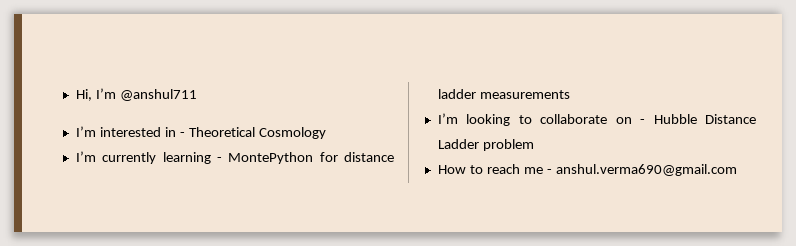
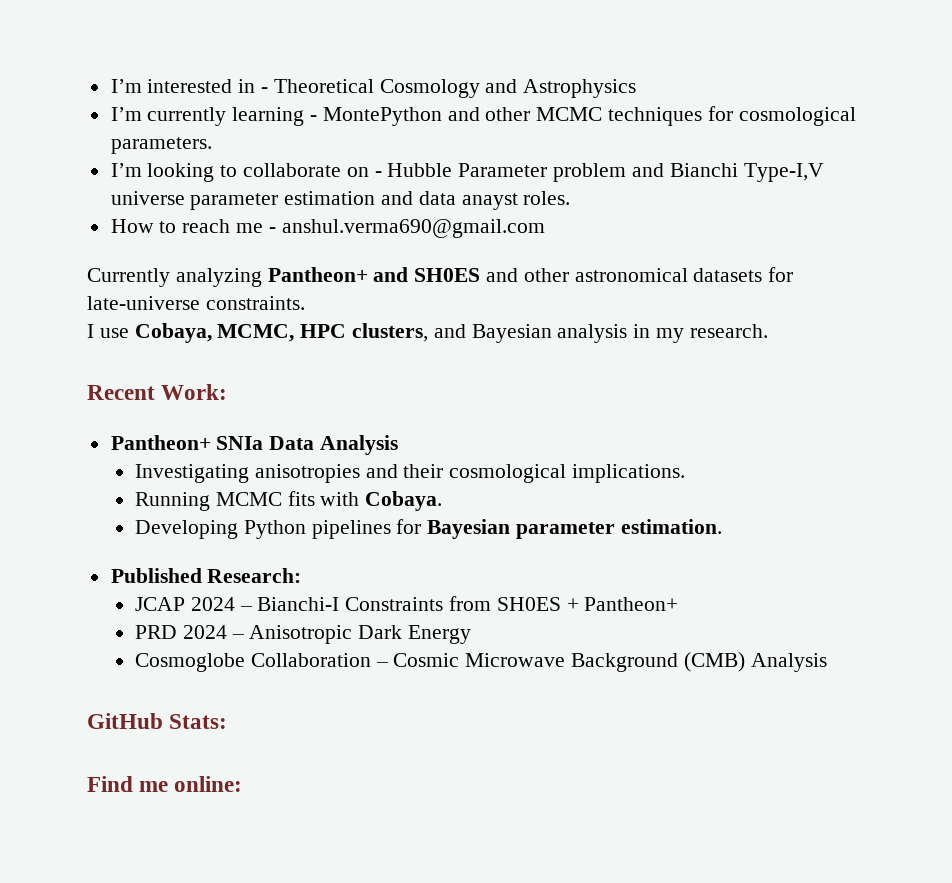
[75,88,197,101] Hi, I’m @anshul711 // -> (110, 86) none
(326, 133) none -> [485,79,637,98] and Astrophysics
[319,152,394,162] [437,89,570,99] for distance ladder measurements -> [447,106,856,126] [110,137,212,154] and other MCMC techniques for cosmological parameters.
[705,114,756,124] [437,139,479,149] Distance Ladder -> [458,163,548,177] Parameter
(534, 145) none -> [631,163,824,182] [110,191,571,210] and Bianchi Type-I,V universe parameter estimation and data anayst roles.
(737, 170) none -> [87,267,794,287] [87,296,305,310] [87,323,768,343] [87,384,228,400] [110,435,399,455] [135,464,686,483] [135,491,443,511] [135,519,722,539] [110,568,302,583] [135,596,679,611] [135,625,472,644] [135,652,827,672] [87,713,228,729] [87,776,243,792] // Currently analyzing Pantheon+ and SH0ES and other astronomical datasets for late-universe constraints. // I use Cobaya, MCMC, HPC clusters, and Bayesian analysis in my research. // Recent Work: // Pantheon+ SNIa Data Analysis // Investigating anisotropies and their cosmological implications. // Running MCMC fits with Cobaya. // Developing Python pipelines for Bayesian parameter estimation. // Published Research: // JCAP 2024 – Bianchi-I Constraints from SH0ES + Pantheon+ // PRD 2024 – Anisotropic Dark Energy // Cosmoglobe Collaboration – Cosmic Microwave Background (CMB) Analysis // GitHub Stats: // Find me online:

